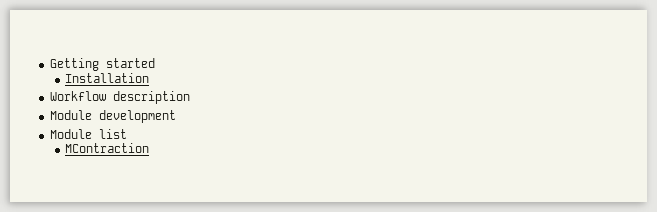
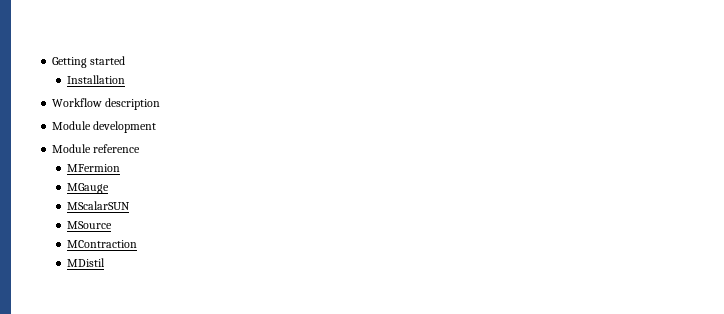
[98,129,127,139] list -> [93,144,141,153] [67,164,121,172] [67,183,110,194] [67,201,131,210] [67,221,113,229] reference // MFermion // MGauge // MScalarSUN // MSource
(150, 148) none -> [67,258,106,267] // MDistil

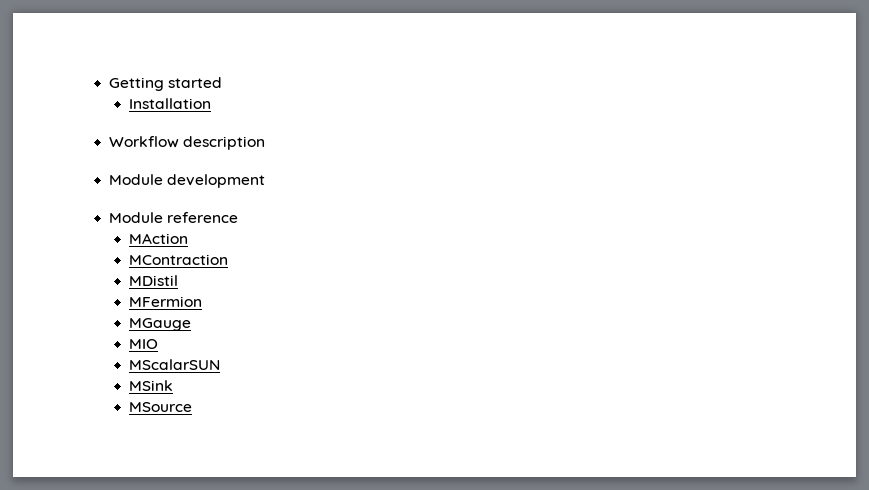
(141, 148) none -> [129,233,189,244] [129,254,229,265] [129,275,179,286] // MAction // MContraction // MDistil
(110, 188) none -> [129,339,159,349] // MIO
(131, 205) none -> [129,380,174,391] // MSink
[67,240,138,248] [67,258,106,267] // MContraction // MDistil -> (193, 407) none

